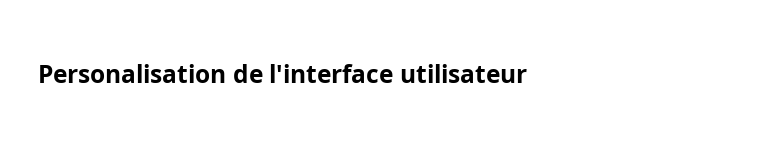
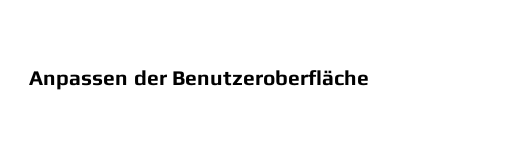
[38,64,527,83] Personalisation de l'interface utilisateur -> [29,70,370,90] Anpassen der Benutzeroberfläche

